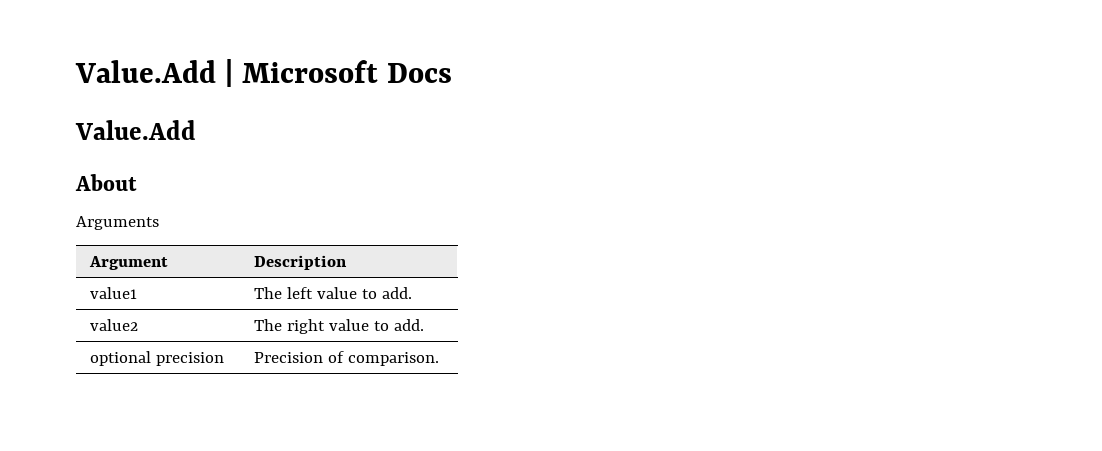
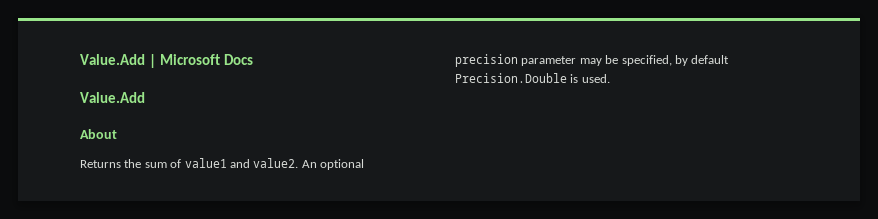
[76,216,159,230] [89,256,169,270] [254,255,348,270] [90,287,138,299] [254,287,413,299] [90,319,139,331] [254,319,425,334] [90,351,225,366] [254,351,440,366] Arguments // Argument | Description // value1 | The left value to add. // value2 | The right value to add. // optional precision | Precision of comparison. -> [80,158,364,170] [455,54,730,67] [455,73,610,83] Returns the sum of value1 and value2. An optional precision parameter may be specified, by default Precision.Double is used.

